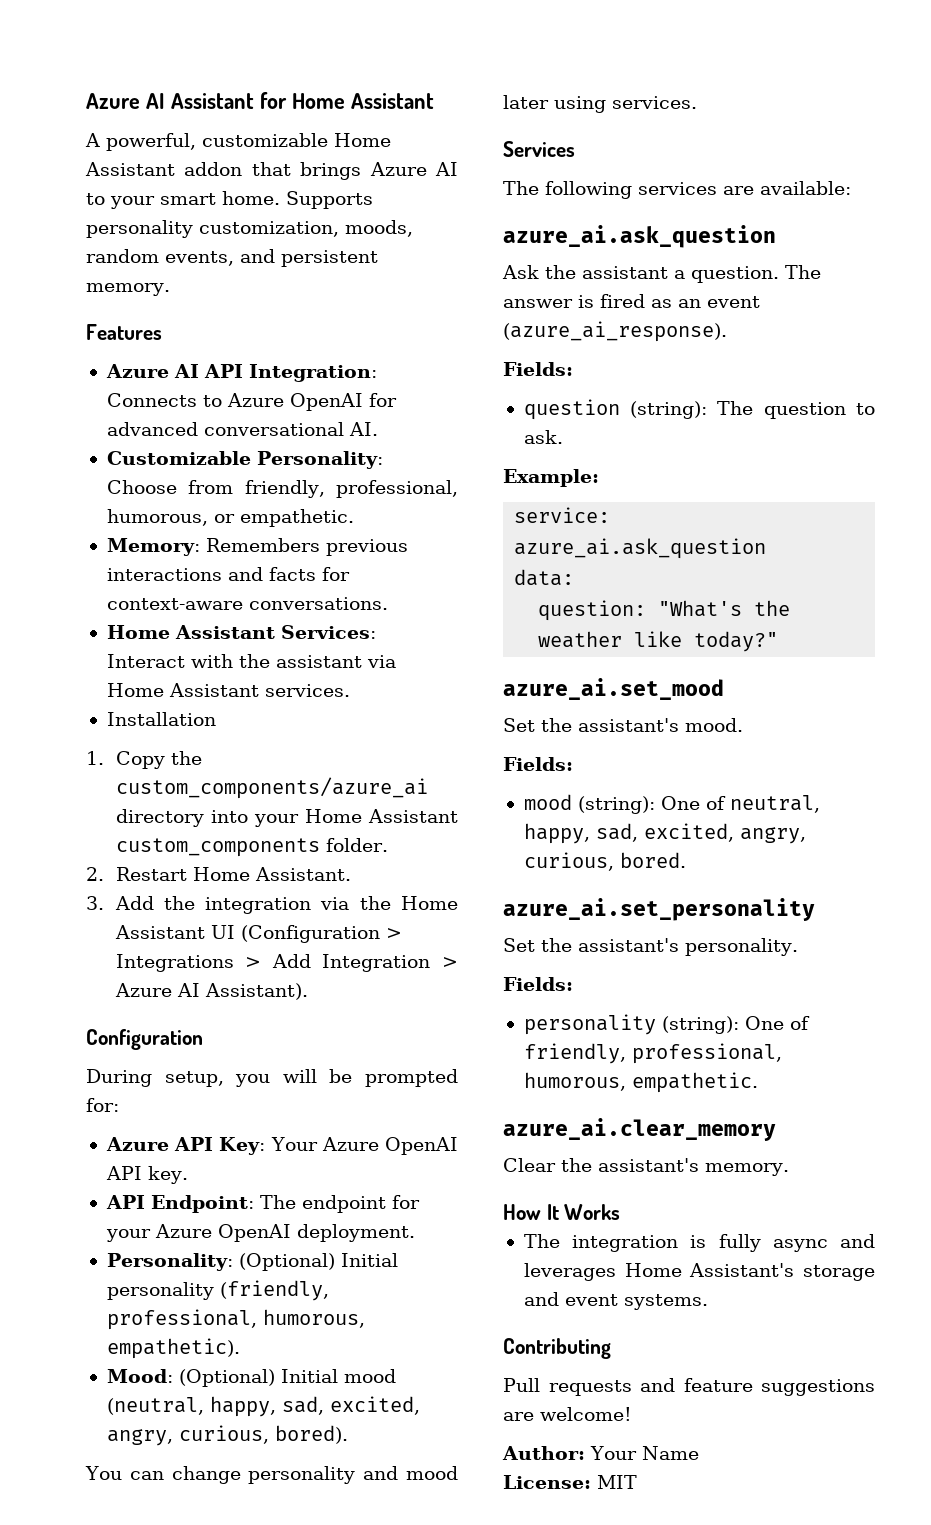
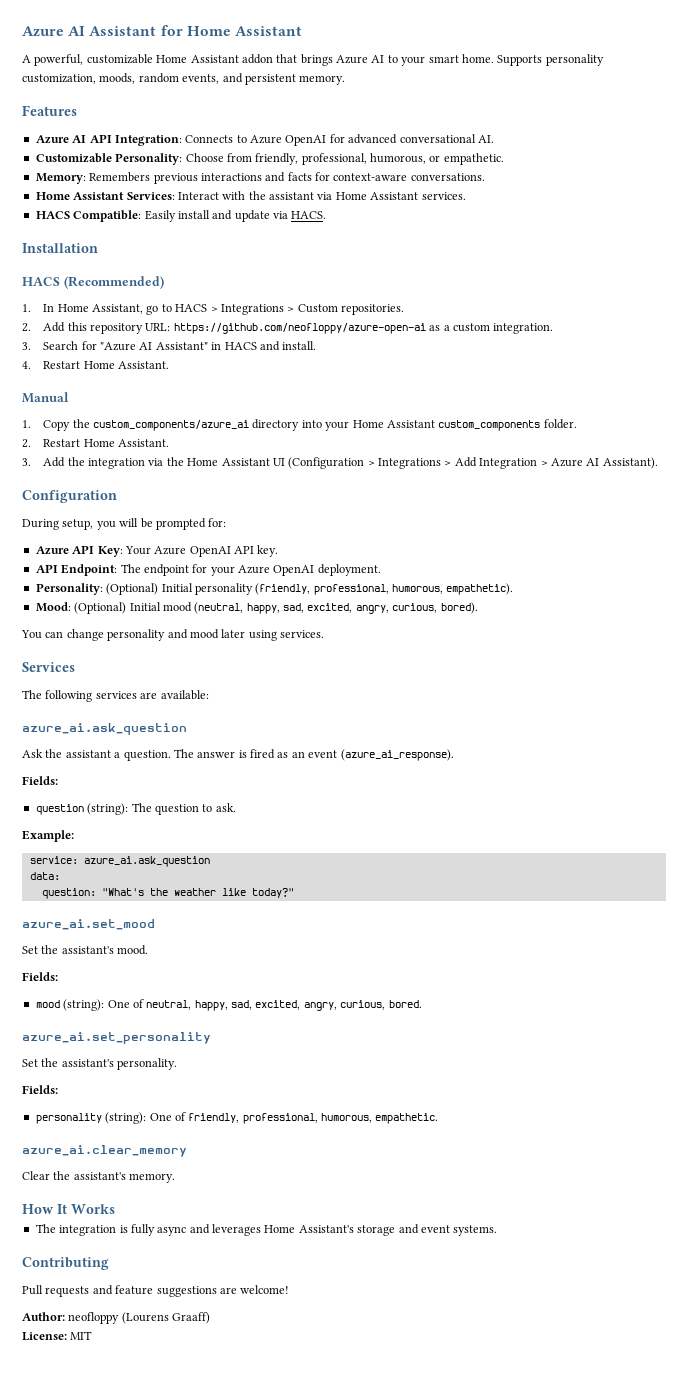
[106,712,216,726] Installation -> [35,210,327,222] [22,243,98,253] [22,276,164,289] [22,304,405,315] [22,322,554,334] [22,341,317,351] [22,361,170,369] [22,392,69,403] HACS Compatible: Easily install and update via HACS. // Installation // HACS (Recommended) // 1. In Home Assistant, go to HACS > Integrations > Custom repositories. // 2. Add this repository URL: https://github.com/neofloppy/azure-open-ai as a custom integration. // 3. Search for "Azure AI Assistant" in HACS and install. // 4. Restart Home Assistant. // Manual
[590,1446,699,1460] Your Name -> [68,1312,211,1324] neofloppy (Lourens Graaff)

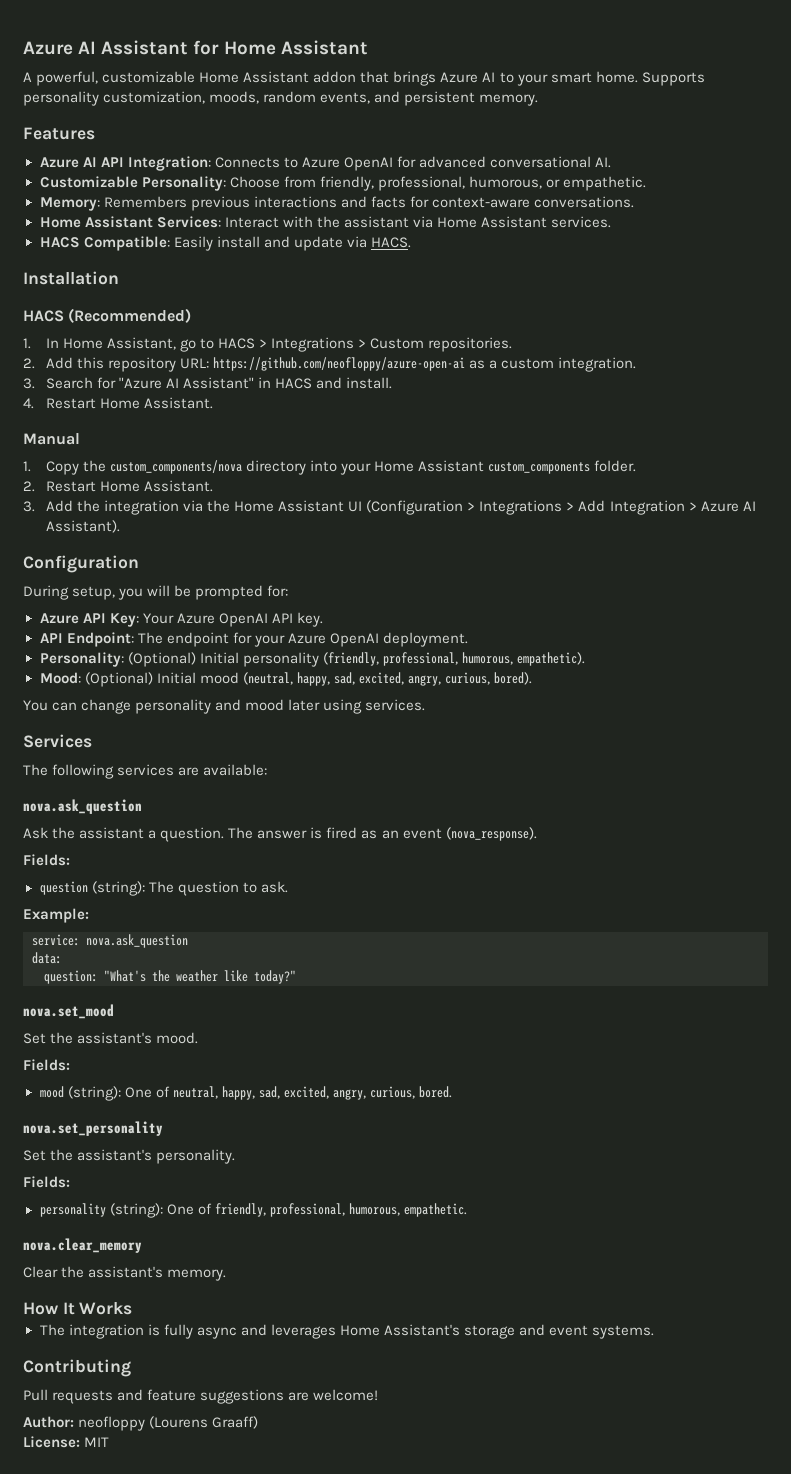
[93,420,250,431] custom_components/azure_ai -> [109,460,242,474] custom_components/nova
[22,723,187,735] azure_ai.ask_question -> [23,799,142,814] nova.ask_question
[340,749,454,761] (azure_ai_response). -> [445,827,537,841] (nova_response).
[83,856,210,867] azure_ai.ask_question -> [86,934,188,948] nova.ask_question
[22,919,155,930] azure_ai.set_mood -> [23,1004,114,1019] nova.set_mood
[22,1032,211,1044] azure_ai.set_personality -> [23,1121,163,1136] nova.set_personality
[22,1145,187,1157] azure_ai.clear_memory -> [23,1238,142,1253] nova.clear_memory

